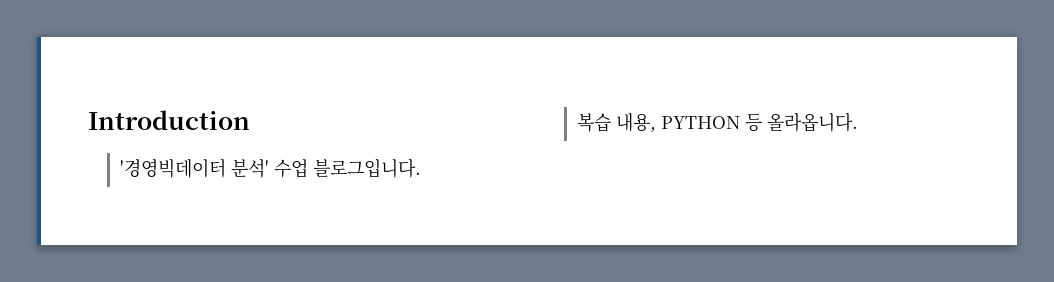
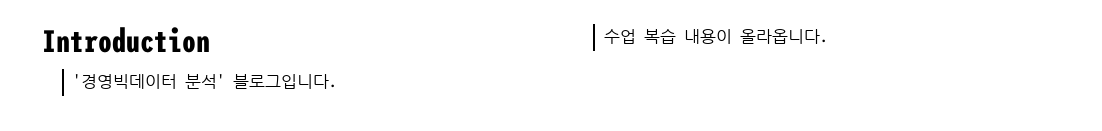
[273,159,308,178] 수업 -> (226, 81) none
[576,113,762,133] 복습 내용, PYTHON 등 -> [604,28,733,44] 수업 복습 내용이

